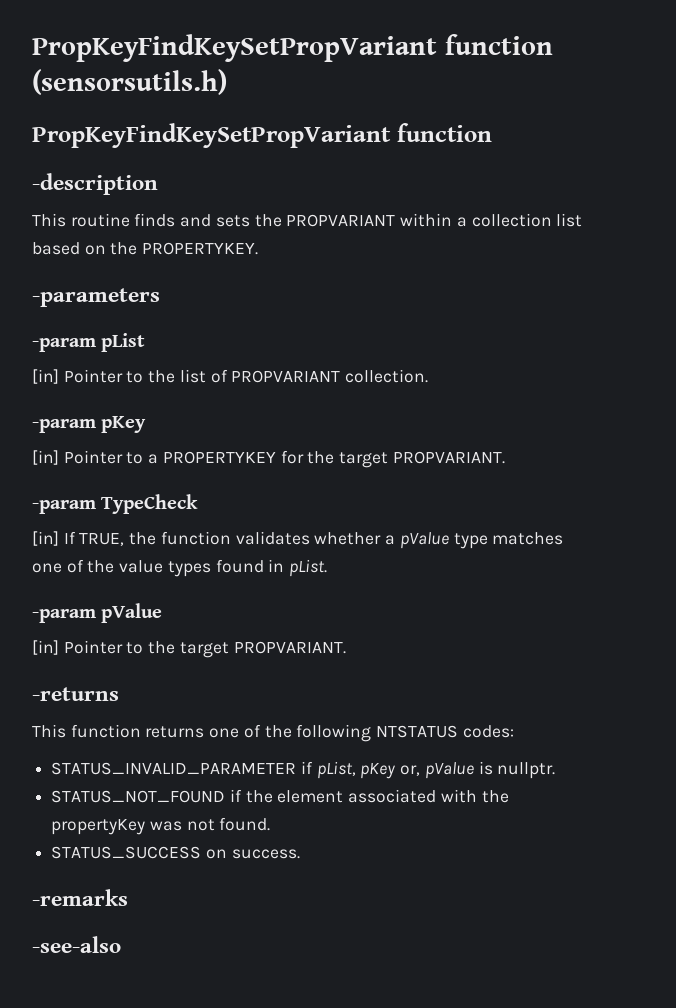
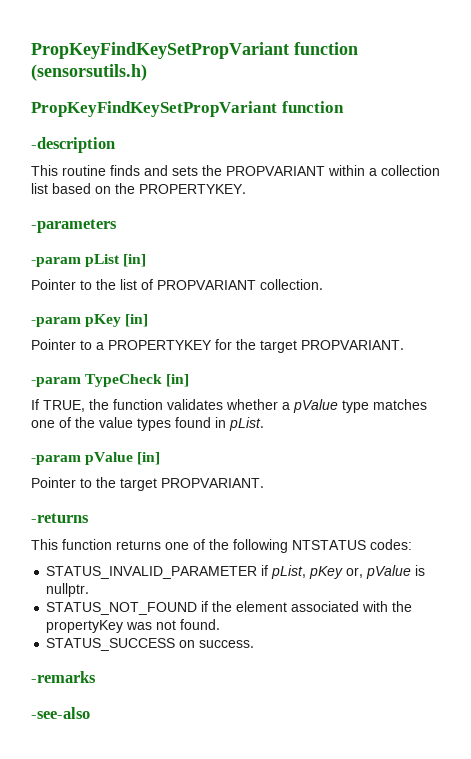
[32,369,59,384] // [in] -> [123,254,147,267] [in] //
[32,450,59,465] // [in] -> [125,314,149,327] [in] //
[32,531,59,546] // [in] -> [166,374,190,387] [in] //
[32,640,59,655] // [in] -> [137,452,161,465] [in] //

